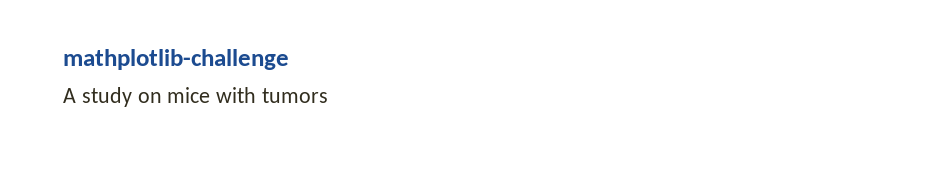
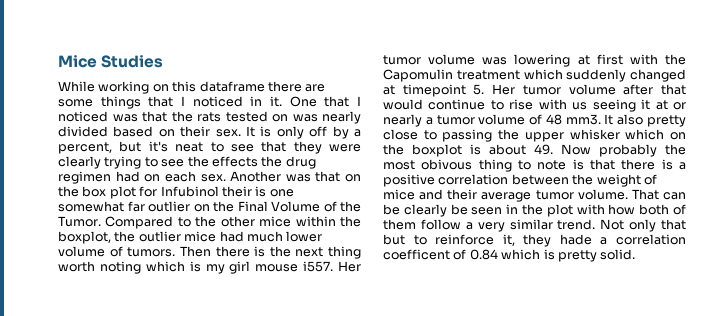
[63,49,289,70] [63,87,329,107] mathplotlib-challenge // A study on mice with tumors -> [58,55,164,68] [58,81,326,94] [58,96,361,109] [58,111,361,124] [58,126,361,139] [58,141,361,154] [58,156,316,169] [58,171,361,184] [58,186,294,199] [58,201,361,212] [58,216,361,229] [58,231,323,244] [58,246,361,259] [58,261,361,274] [383,54,686,67] [383,69,686,82] [383,84,686,97] [383,99,686,112] [383,114,686,127] [383,129,686,142] [383,144,686,157] [383,159,686,172] [383,174,657,187] [383,189,686,202] [383,204,686,217] [383,219,686,232] [383,234,686,247] [383,249,636,262] Mice Studies // While working on this dataframe there are some things that I noticed in it. One that I noticed was that the rats tested on was nearly divided based on their sex. It is only off by a percent, but it's neat to see that they were clearly trying to see the effects the drug regimen had on each sex. Another was that on the box plot for Infubinol their is one somewhat far outlier on the Final Volume of the Tumor. Compared to the other mice within the boxplot, the outlier mice had much lower volume of tumors. Then there is the next thing worth noting which is my girl mouse i557. Her tumor volume was lowering at first with the Capomulin treatment which suddenly changed at timepoint 5. Her tumor volume after that would continue to rise with us seeing it at or nearly a tumor volume of 48 mm3. It also pretty close to passing the upper whisker which on the boxplot is about 49. Now probably the most obivous thing to note is that there is a positive correlation between the weight of mice and their average tumor volume. That can be clearly be seen in the plot with how both of them follow a very similar trend. Not only that but to reinforce it, they hade a correlation coefficent of 0.84 which is pretty solid.

